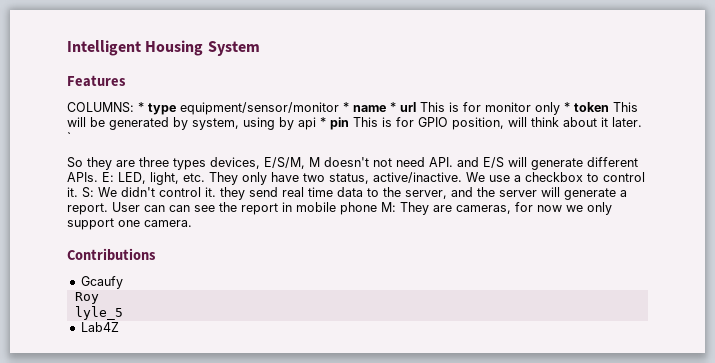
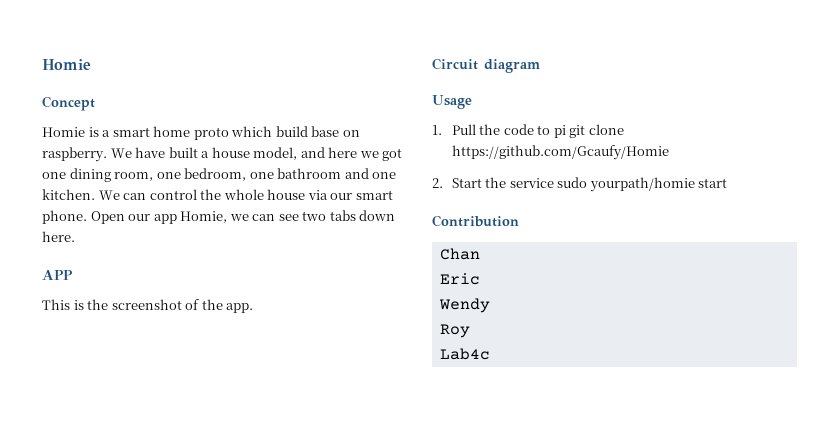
[67,40,260,56] [67,75,126,87] [67,102,638,115] [67,117,642,130] [67,132,71,142] [67,157,638,170] [67,172,645,185] [67,187,627,200] [67,202,612,215] [67,218,192,230] [67,248,156,261] [80,276,123,289] Intelligent Housing System // Features // COLUMNS: * type equipment/sensor/monitor * name * url This is for monitor only * token This will be generated by system, using by api * pin This is for GPIO position, will think about it later. ` // So they are three types devices, E/S/M, M doesn't not need API. and E/S will generate different APIs. E: LED, light, etc. They only have two status, active/inactive. We use a checkbox to control it. S: We didn't control it. they send real time data to the server, and the server will generate a report. User can can see the report in mobile phone M: They are cameras, for now we only support one camera. // Contributions // Gcaufy -> [42,59,91,70] [42,96,95,111] [42,126,360,140] [42,147,403,162] [42,168,397,182] [42,189,393,200] [42,210,396,224] [42,231,75,242] [42,270,72,280] [42,299,254,313] [432,58,540,73] [432,95,472,109] [432,124,624,138] [451,145,669,160] [432,177,728,192] [432,215,519,227] [439,248,480,260] [439,273,480,285] [438,298,490,313] Homie // Concept // Homie is a smart home proto which build base on raspberry. We have built a house model, and here we got one dining room, one bedroom, one bathroom and one kitchen. We can control the whole house via our smart phone. Open our app Homie, we can see two tabs down here. // APP // This is the screenshot of the app. // Circuit diagram // Usage // 1. Pull the code to pi git clone https://github.com/Gcaufy/Homie // 2. Start the service sudo yourpath/homie start // Contribution // Chan // Eric // Wendy
[74,306,123,320] [80,322,119,332] lyle_5 // Lab4Z -> [439,348,490,360] Lab4c

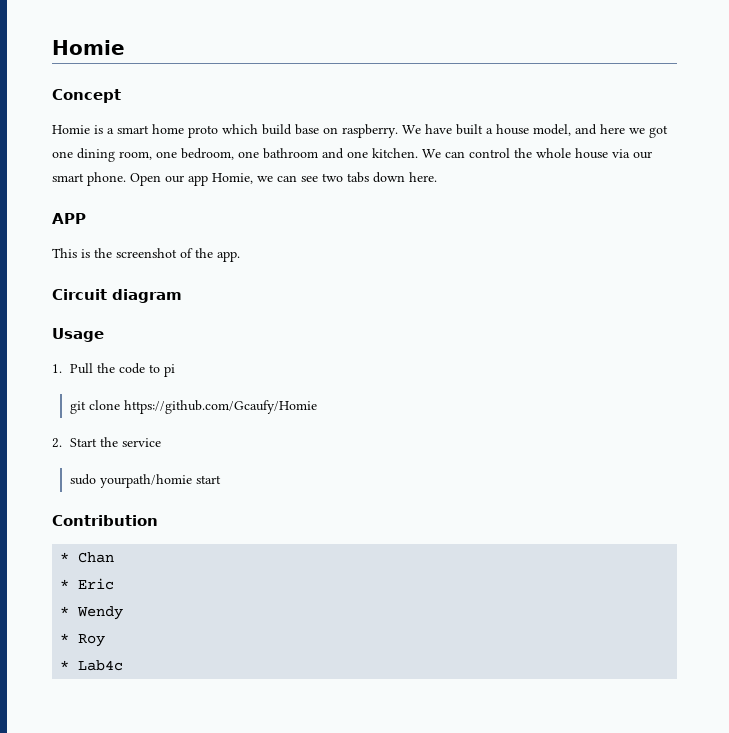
(566, 131) none -> (176, 370) //
(554, 183) none -> (162, 442) //
(519, 221) none -> [60,552,70,562] *
(480, 254) none -> [60,579,70,589] *
(480, 279) none -> [60,606,70,616] *
(490, 305) none -> [60,633,70,643] *
(470, 331) none -> [60,660,70,670] *

